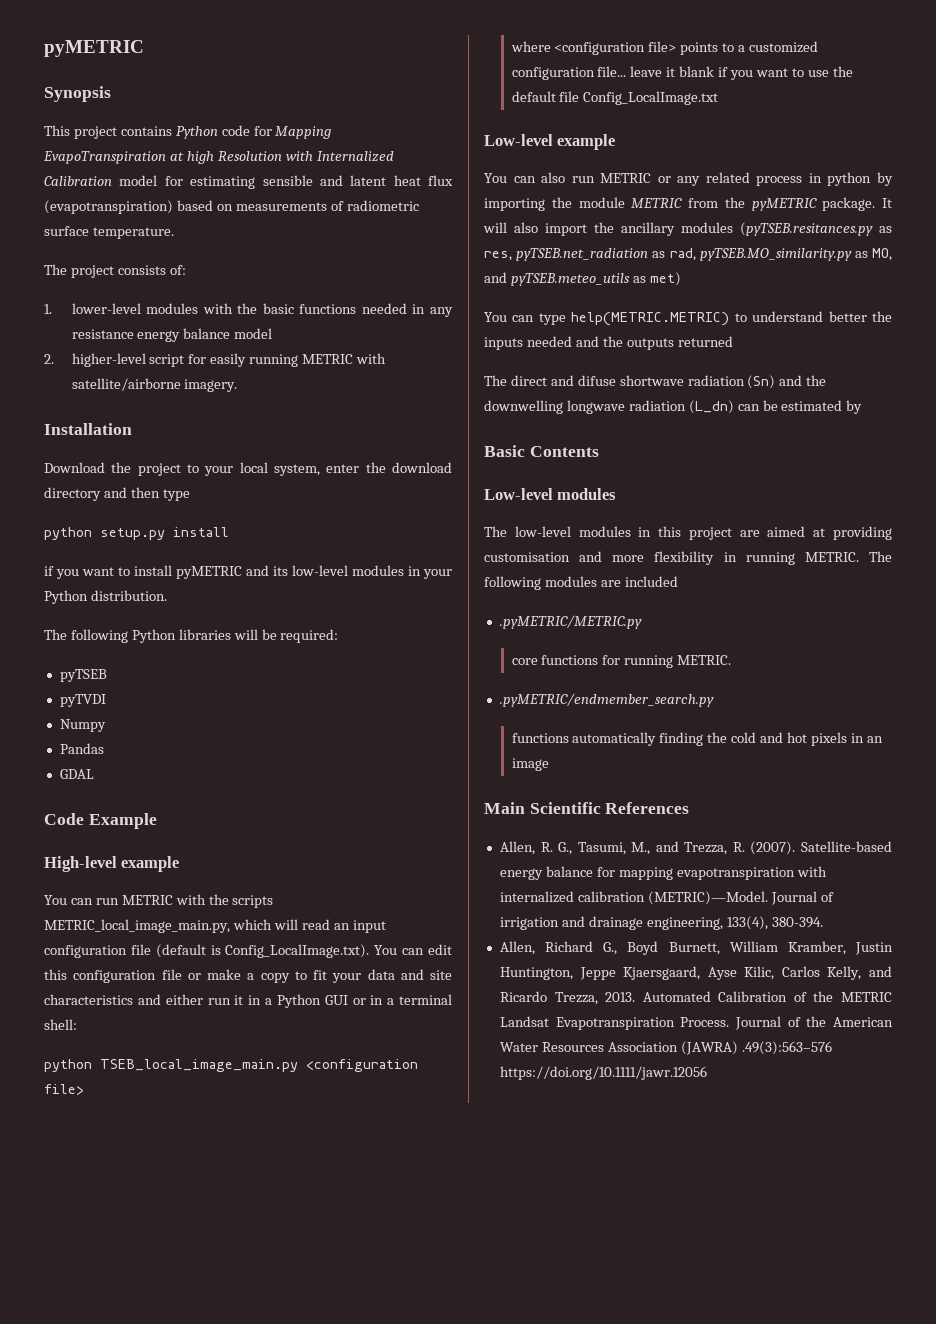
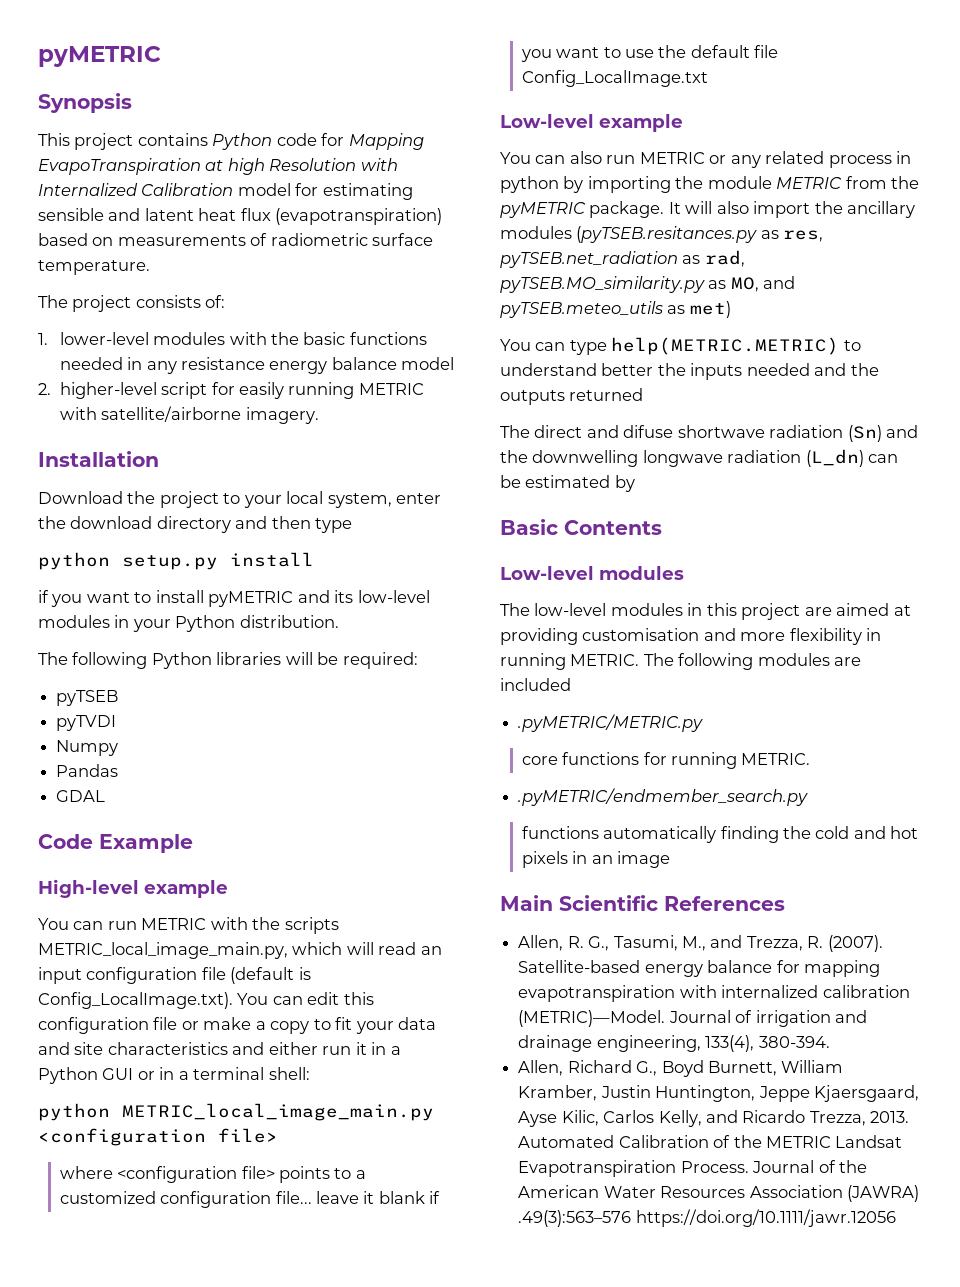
[100,1059,298,1072] TSEB_local_image_main.py -> [122,1103,434,1121] METRIC_local_image_main.py

